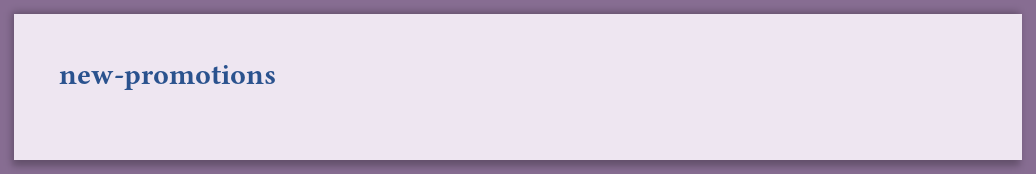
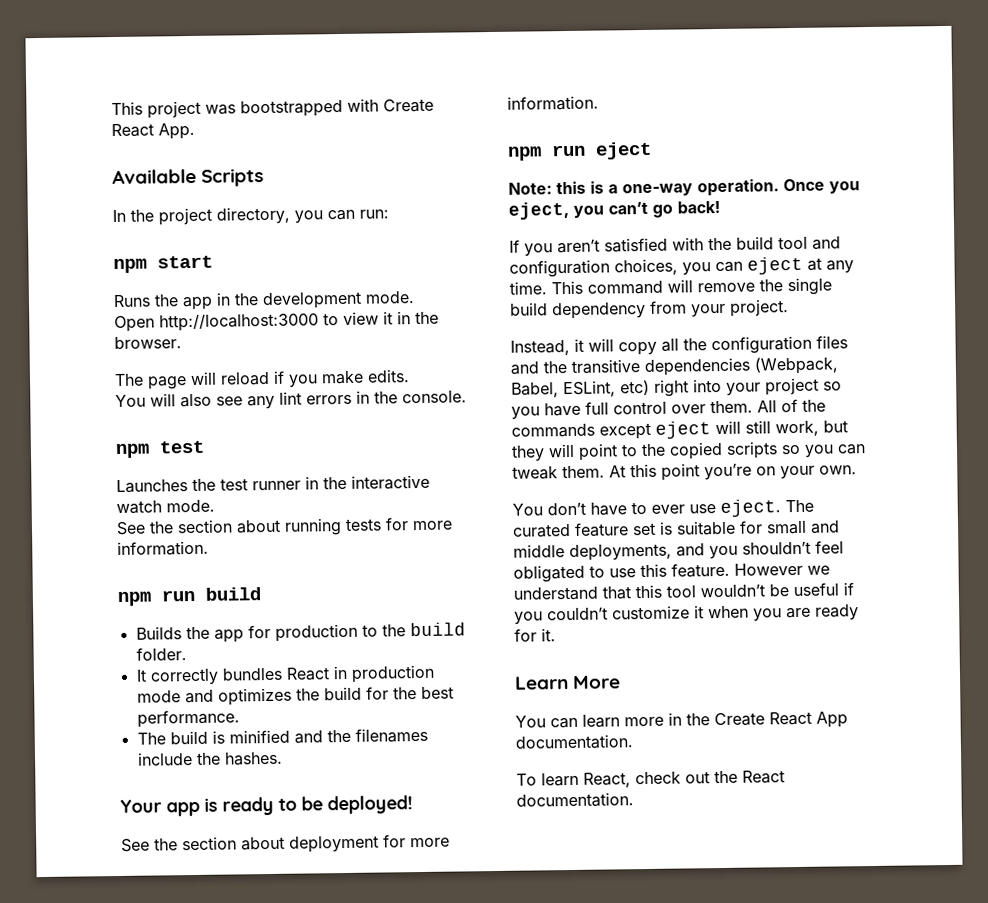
[59,65,276,90] new-promotions -> [111,98,434,119] [111,122,195,140] [112,168,265,187] [112,206,389,226] [113,255,213,274] [113,291,415,311] [114,311,439,333] [114,336,182,350] [114,369,410,390] [115,390,467,410] [115,440,204,459] [116,474,430,494] [116,499,215,515] [116,517,453,536] [117,540,209,557] [117,587,261,607] [135,622,466,643] [135,647,187,661] [135,664,435,686] [136,686,454,706] [136,709,240,728] [136,727,428,745] [136,751,283,766] [120,795,413,817] [121,834,450,853] [507,95,599,111] [507,141,652,161] [508,178,860,197] [508,200,720,220] [509,236,841,257] [509,256,854,278] [509,277,832,296] [510,299,789,320] [510,335,848,356] [510,356,838,376] [511,377,842,398] [511,398,826,420] [511,420,848,440] [511,441,866,462] [512,463,857,481] [512,499,814,517] [512,520,840,538] [513,540,844,562] [513,562,830,583] [513,582,854,601] [514,604,859,625] [514,628,556,642] [514,675,622,690] [515,711,848,729] [515,734,633,750] [516,770,785,788] [516,792,634,808] This project was bootstrapped with Create React App. // Available Scripts // In the project directory, you can run: // npm start // Runs the app in the development mode. // Open http://localhost:3000 to view it in the browser. // The page will reload if you make edits. // You will also see any lint errors in the console. // npm test // Launches the test runner in the interactive watch mode. // See the section about running tests for more information. // npm run build // Builds the app for production to the build folder. // It correctly bundles React in production mode and optimizes the build for the best performance. // The build is minified and the filenames include the hashes. // Your app is ready to be deployed! // See the section about deployment for more information. // npm run eject // Note: this is a one-way operation. Once you eject, you can’t go back! // If you aren’t satisfied with the build tool and configuration choices, you can eject at any time. This command will remove the single build dependency from your project. // Instead, it will copy all the configuration files and the transitive dependencies (Webpack, Babel, ESLint, etc) right into your project so you have full control over them. All of the commands except eject will still work, but they will point to the copied scripts so you can tweak them. At this point you’re on your own. // You don’t have to ever use eject. The curated feature set is suitable for small and middle deployments, and you shouldn’t feel obligated to use this feature. However we understand that this tool wouldn’t be useful if you couldn’t customize it when you are ready for it. // Learn More // You can learn more in the Create React App documentation. // To learn React, check out the React documentation.

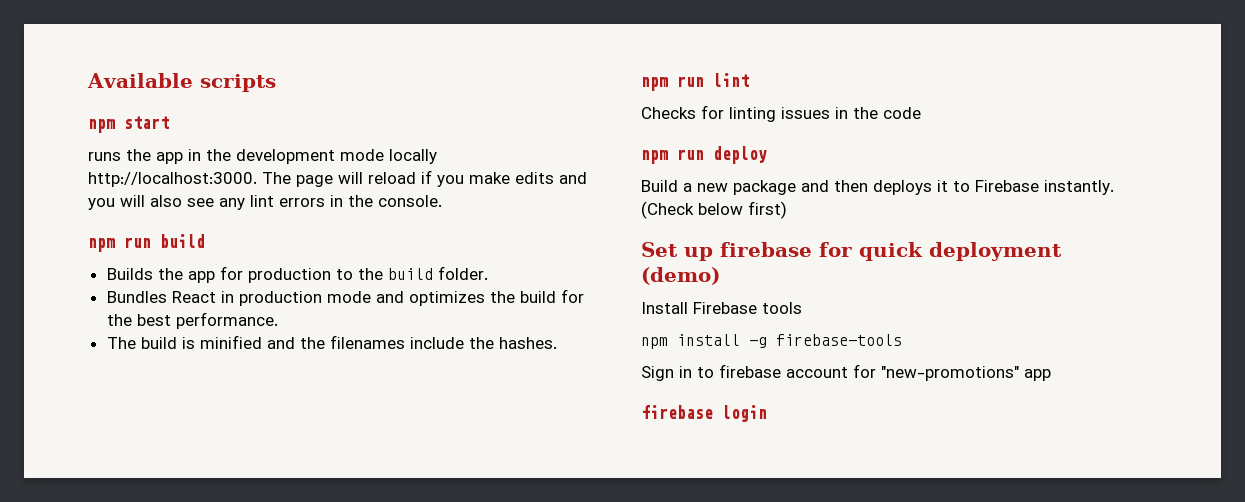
[111,98,434,119] [111,122,195,140] [112,168,265,187] [112,206,389,226] This project was bootstrapped with Create React App. // Available Scripts // In the project directory, you can run: -> [87,73,276,92] Available scripts
[113,294,151,308] Runs -> [88,152,121,161] runs
[365,291,415,304] [114,311,439,333] [114,336,182,350] mode. // Open http://localhost:3000 to view it in the browser. // -> [340,149,437,164] [88,172,257,187] mode locally http://localhost:3000.
[367,369,410,383] [115,394,146,408] edits. // You -> [515,172,587,184] [88,198,115,210] edits and you
[115,440,204,459] [116,474,430,494] [116,499,215,515] [116,517,453,536] [117,540,209,557] // npm test // Launches the test runner in the interactive watch mode. // See the section about running tests for more information. -> (442, 201) none
[135,667,283,686] It correctly bundles -> [106,291,167,303] Bundles
[120,795,413,817] [121,834,450,853] [507,95,599,111] [507,141,652,161] [508,178,860,197] [508,200,720,220] [509,236,841,257] [509,256,854,278] [509,277,832,296] [510,299,789,320] [510,335,848,356] [510,356,838,376] [511,377,842,398] [511,398,826,420] [511,420,848,440] [511,441,866,462] [512,463,857,481] [512,499,814,517] [512,520,840,538] [513,540,844,562] [513,562,830,583] [513,582,854,601] [514,604,859,625] [514,628,556,642] [514,675,622,690] [515,711,848,729] [515,734,633,750] [516,770,785,788] [516,792,634,808] Your app is ready to be deployed! // See the section about deployment for more information. // npm run eject // Note: this is a one-way operation. Once you eject, you can’t go back! // If you aren’t satisfied with the build tool and configuration choices, you can eject at any time. This command will remove the single build dependency from your project. // Instead, it will copy all the configuration files and the transitive dependencies (Webpack, Babel, ESLint, etc) right into your project so you have full control over them. All of the commands except eject will still work, but they will point to the copied scripts so you can tweak them. At this point you’re on your own. // You don’t have to ever use eject. The curated feature set is suitable for small and middle deployments, and you shouldn’t feel obligated to use this feature. However we understand that this tool wouldn’t be useful if you couldn’t customize it when you are ready for it. // Learn More // You can learn more in the Create React App documentation. // To learn React, check out the React documentation. -> [641,73,749,91] [641,105,921,122] [641,146,767,164] [641,180,1114,195] [641,201,787,219] [641,242,1062,261] [641,267,720,285] [641,302,802,314] [641,334,902,349] [641,364,1051,381] [641,405,767,422] npm run lint // Checks for linting issues in the code // npm run deploy // Build a new package and then deploys it to Firebase instantly. (Check below first) // Set up firebase for quick deployment (demo) // Install Firebase tools // npm install -g firebase-tools // Sign in to firebase account for "new-promotions" app // firebase login

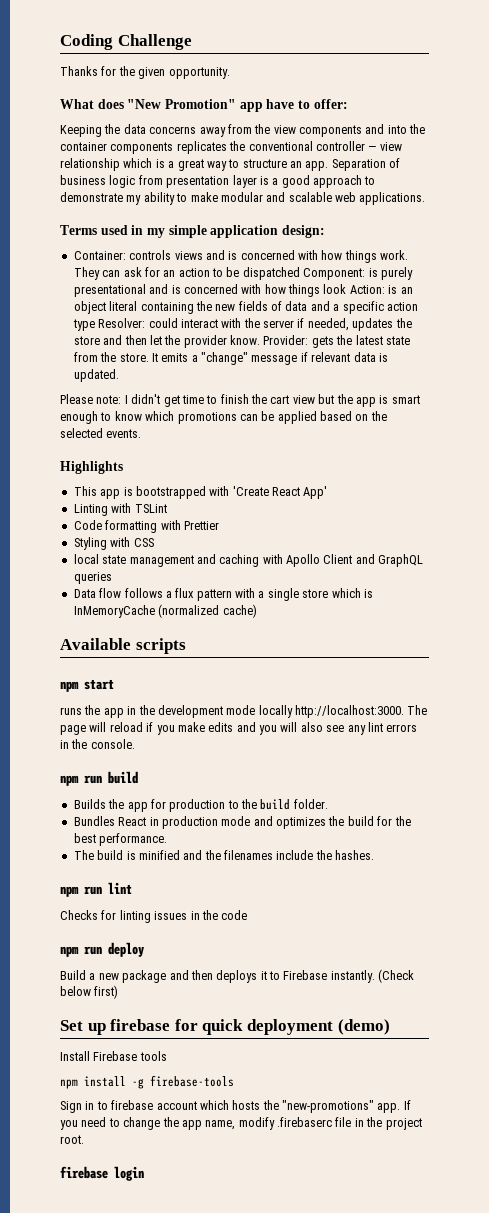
(87, 80) none -> [60,34,192,50] [60,66,230,79] [60,99,348,112] [60,124,426,137] [60,141,402,154] [60,158,401,171] [60,175,376,188] [60,192,426,205] [60,225,325,238] [73,250,409,263] [73,267,413,280] [73,284,413,297] [73,301,418,314] [72,318,412,331] [73,335,410,348] [73,352,388,365] [73,369,119,382] [60,394,420,407] [60,411,387,424] [60,428,142,438] [60,461,123,474] [73,486,328,499] [73,503,167,516] [73,520,219,533] [73,537,154,550] [73,554,424,567] [73,572,112,584] [73,588,373,601] [73,604,257,618] Coding Challenge // Thanks for the given opportunity. // What does "New Promotion" app have to offer: // Keeping the data concerns away from the view components and into the container components replicates the conventional controller — view relationship which is a great way to structure an app. Separation of business logic from presentation layer is a good approach to demonstrate my ability to make modular and scalable web applications. // Terms used in my simple application design: // Container: controls views and is concerned with how things work. They can ask for an action to be dispatched Component: is purely presentational and is concerned with how things look Action: is an object literal containing the new fields of data and a specific action type Resolver: could interact with the server if needed, updates the store and then let the provider know. Provider: gets the latest state from the store. It emits a "change" message if relevant data is updated. // Please note: I didn't get time to finish the cart view but the app is smart enough to know which promotions can be applied based on the selected events. // Highlights // This app is bootstrapped with 'Create React App' // Linting with TSLint // Code formatting with Prettier // Styling with CSS // local state management and caching with Apollo Client and GraphQL queries // Data flow follows a flux pattern with a single store which is InMemoryCache (normalized cache) //
[853,364,1051,381] for "new-promotions" app -> [199,1100,411,1113] [60,1117,422,1130] [60,1135,84,1144] which hosts the "new-promotions" app. If you need to change the app name, modify .firebaserc file in the project root.

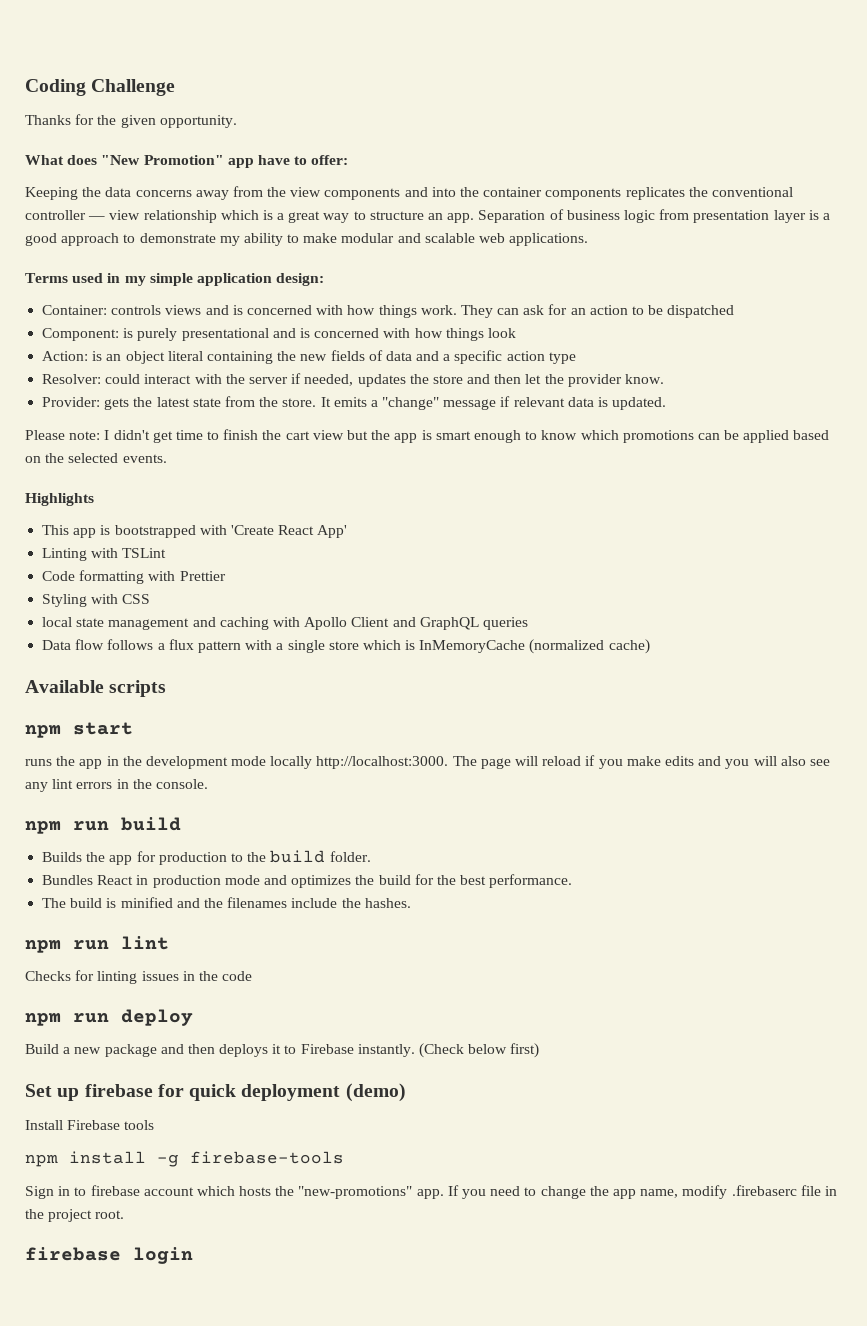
(300, 273) none -> (735, 311) //
(347, 289) none -> (516, 333) //
(95, 325) none -> (576, 358) //
(260, 340) none -> (665, 379) //

